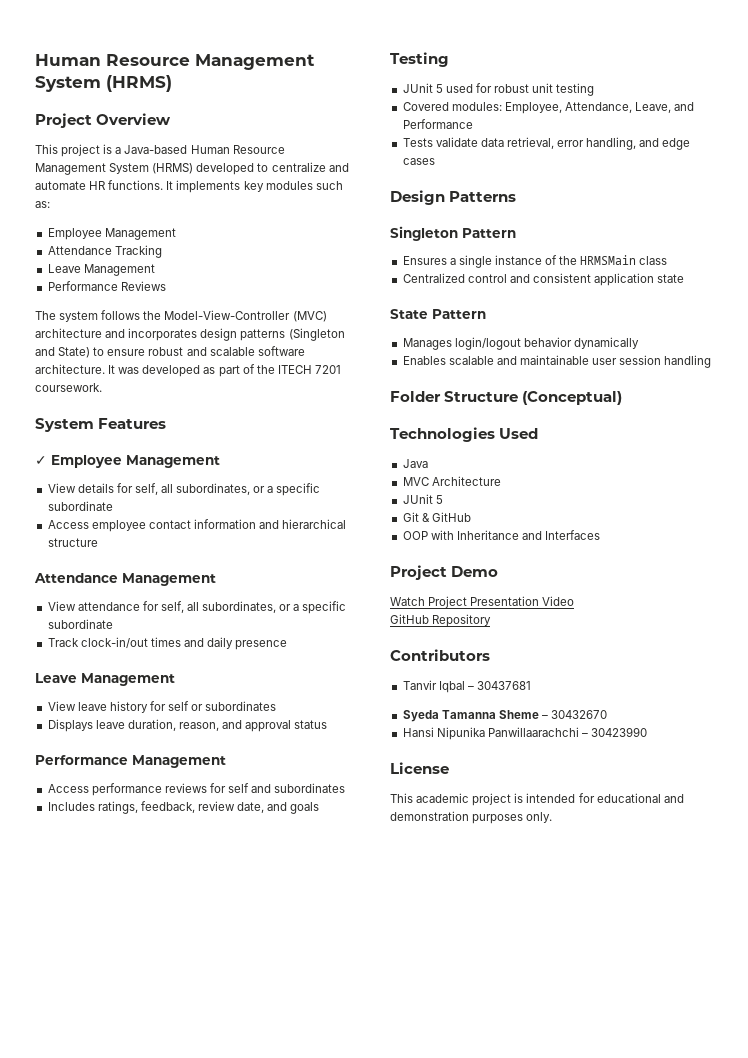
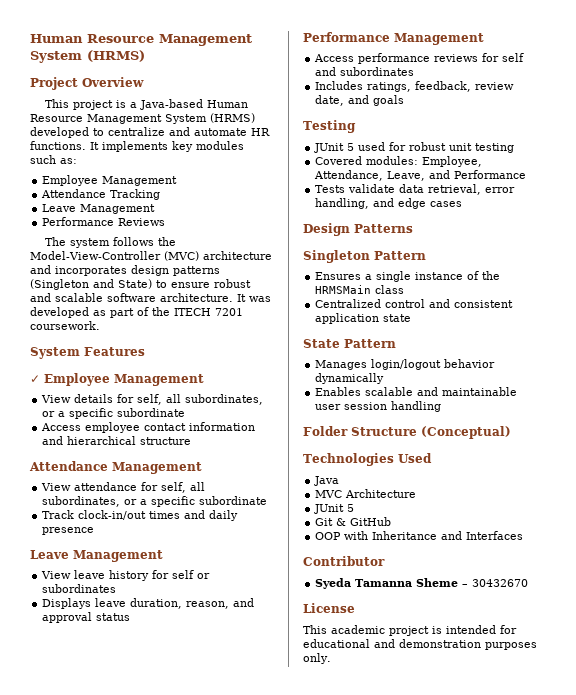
[390,565,499,580] [390,596,575,608] [390,614,492,627] [390,649,490,661] [402,680,531,693] Project Demo // Watch Project Presentation Video // GitHub Repository // Contributors // Tanvir Iqbal – 30437681 -> [303,556,385,566] Contributor
[402,727,648,740] // Hansi Nipunika Panwillaarachchi – 30423990 -> (529, 583) none

